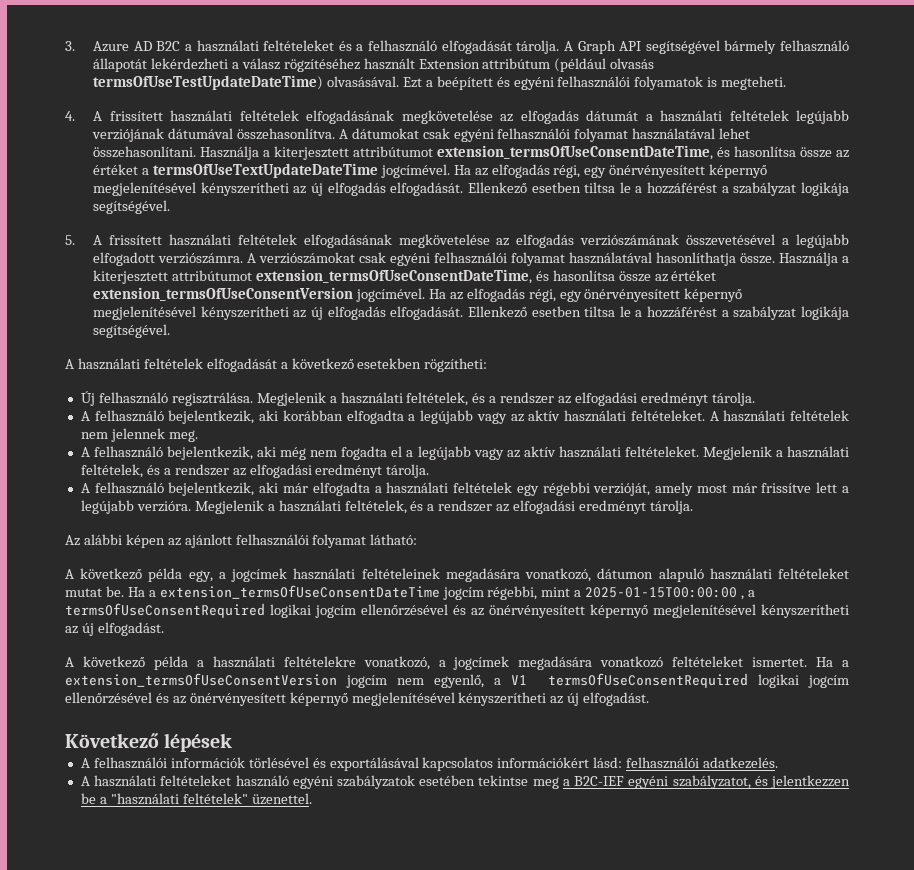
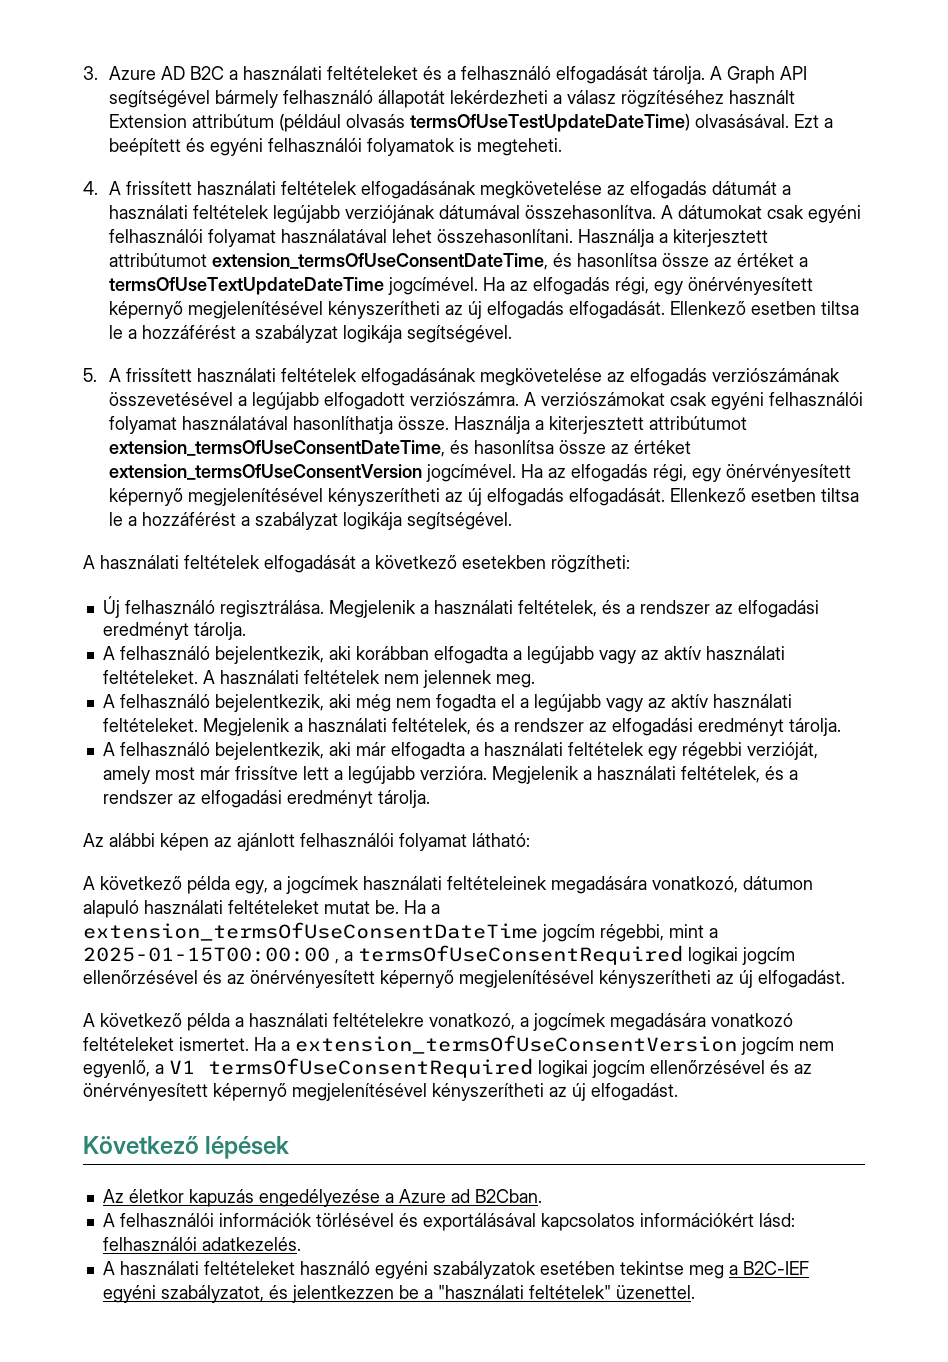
(233, 742) none -> [102,1189,542,1207] // Az életkor kapuzás engedélyezése a Azure ad B2Cban.

